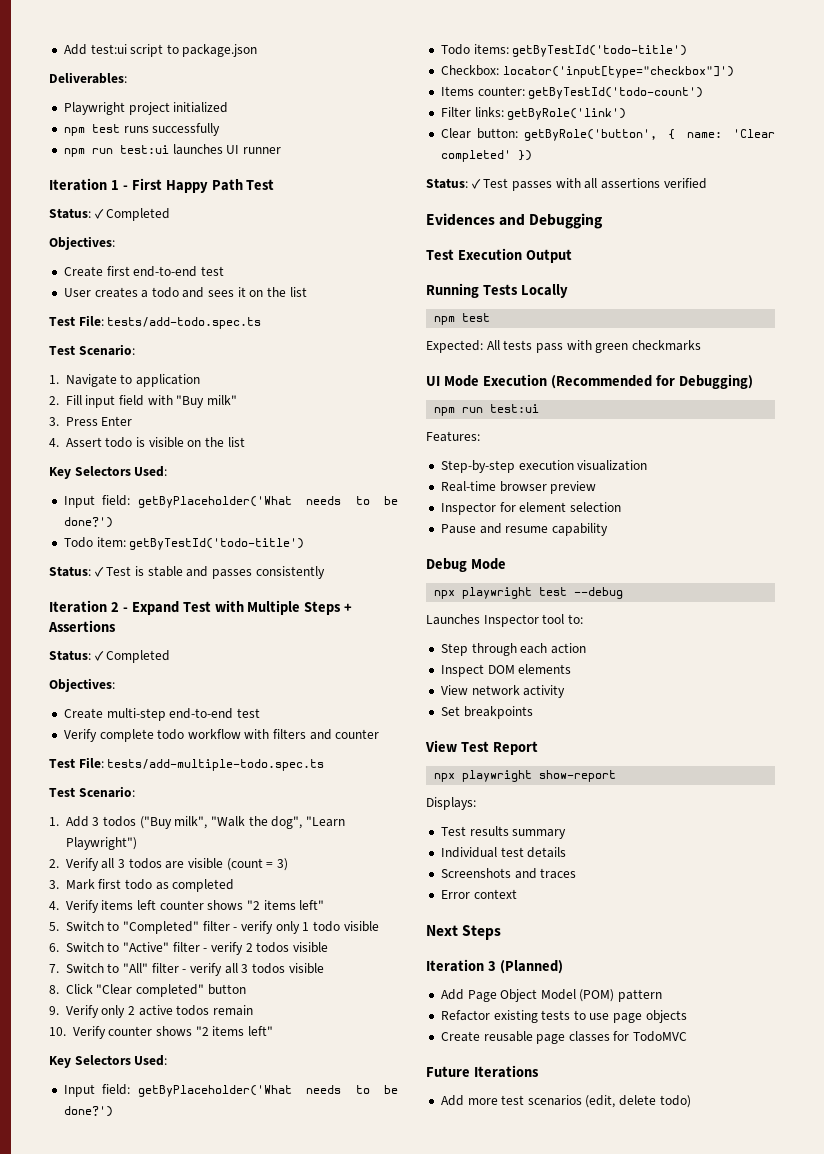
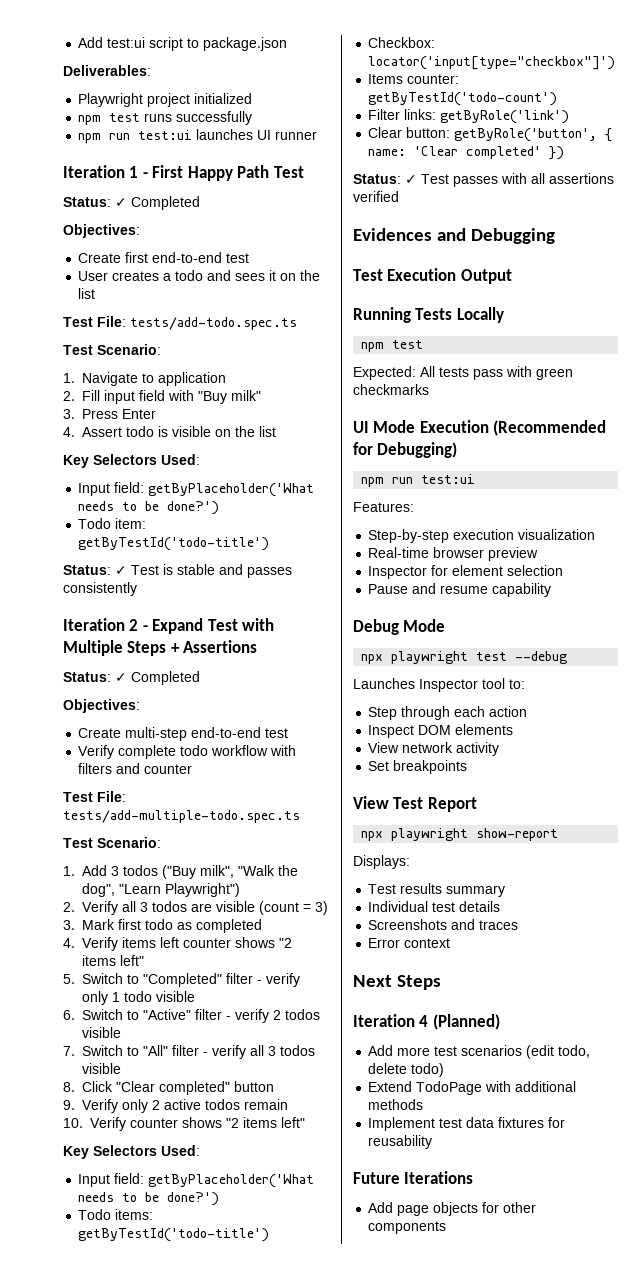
[487,961,496,971] 3 -> [419,1015,429,1027] 4
[467,989,663,1002] [440,1010,687,1023] [440,1031,688,1044] [426,1065,539,1078] [440,1095,691,1108] Page Object Model (POM) pattern // Refactor existing tests to use page objects // Create reusable page classes for TodoMVC // Future Iterations // Add more test scenarios (edit, delete todo) -> [397,1045,591,1059] [368,1063,445,1077] [368,1081,577,1095] [368,1099,424,1110] [368,1117,566,1131] [368,1135,433,1149] [353,1171,474,1184] [368,1202,537,1216] [368,1221,447,1234] more test scenarios (edit todo, delete todo) // Extend TodoPage with additional methods // Implement test data fixtures for reusability // Future Iterations // Add page objects for other components

